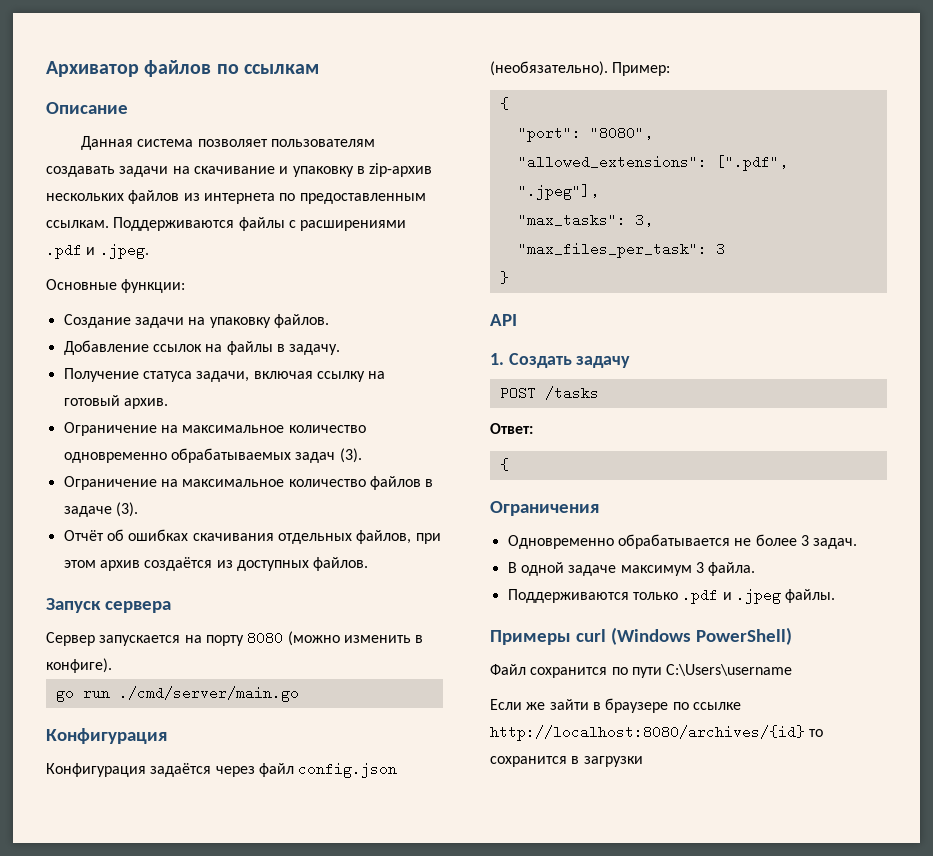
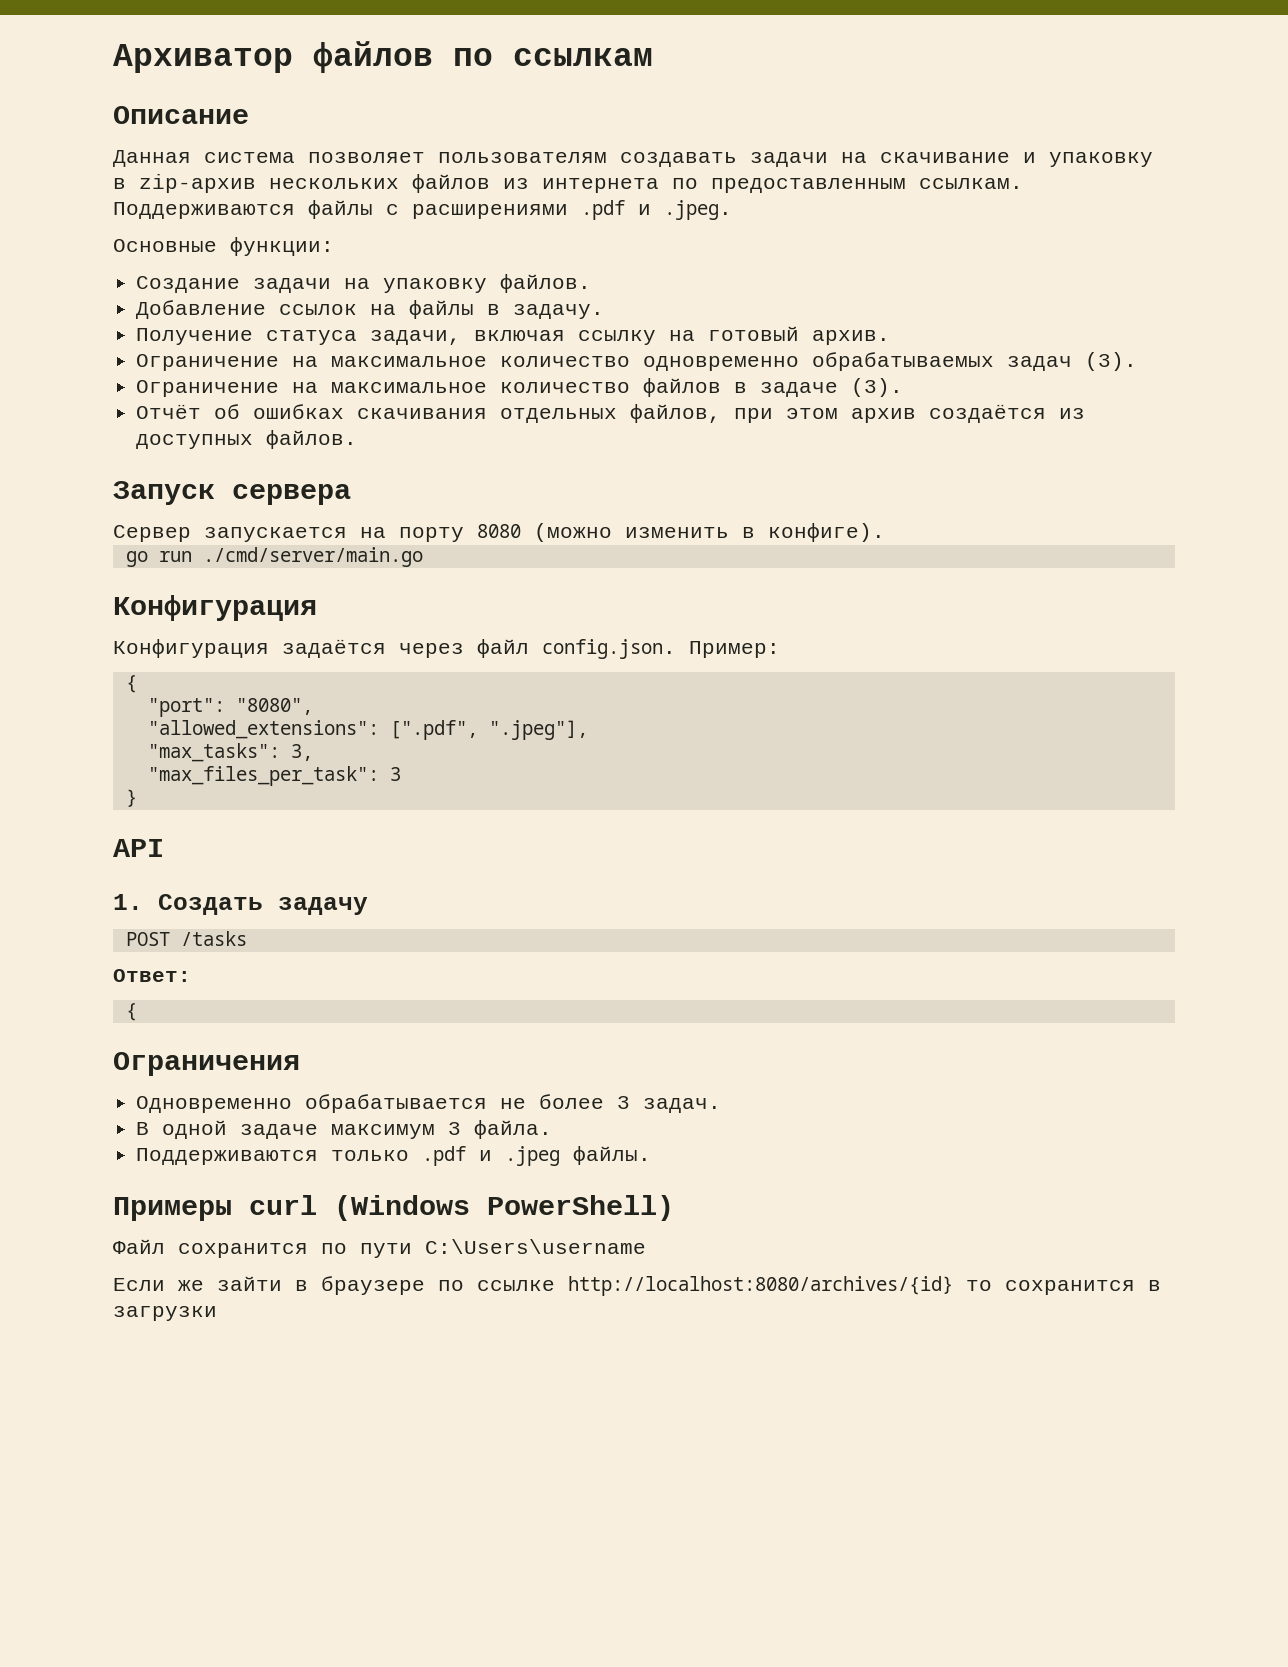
[298,762,398,778] [490,61,608,76] config.json (необязательно). -> [542,639,676,659] config.json.

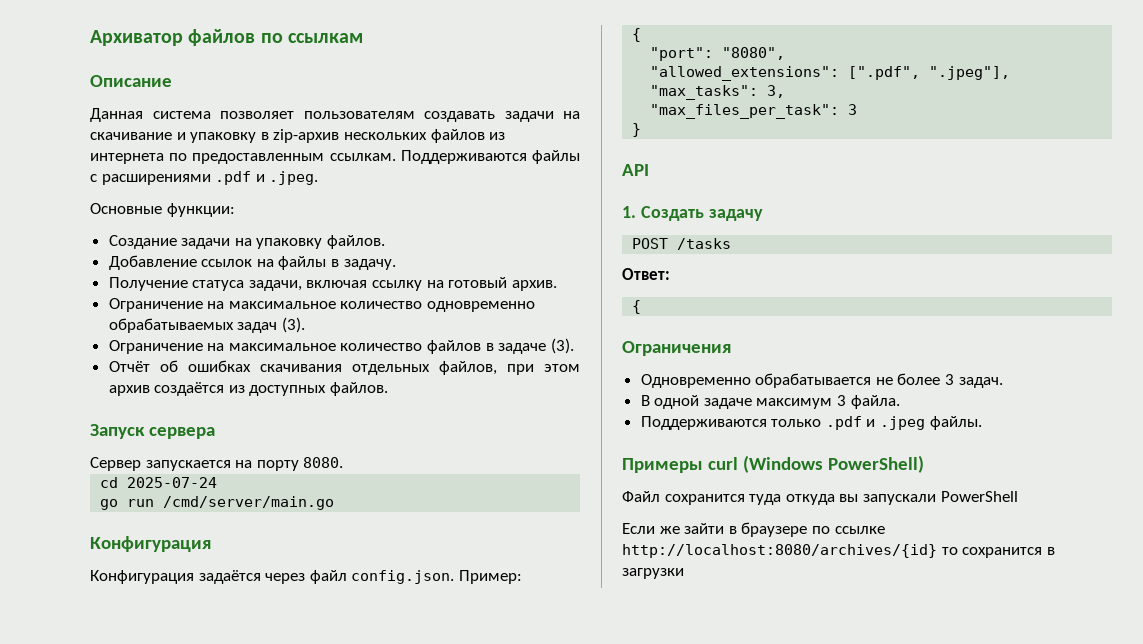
[477,523,885,542] 8080 (можно изменить в конфиге). -> [303,457,344,468] [100,477,218,488] 8080. // cd 2025-07-24
[202,547,423,567] ./cmd/server/main.go -> [163,496,335,510] /cmd/server/main.go
[321,1239,646,1258] по пути C:\Users\username -> [749,491,1018,505] туда откуда вы запускали PowerShell

